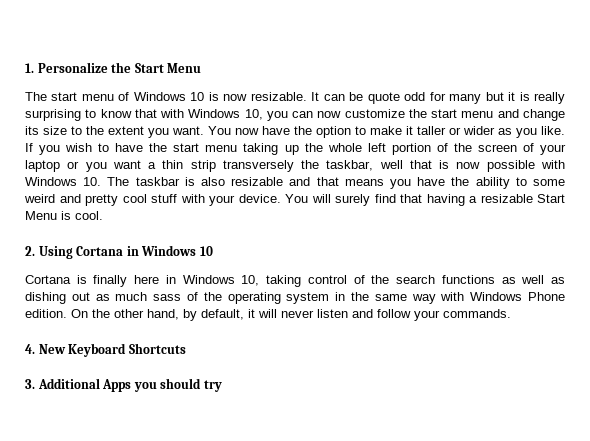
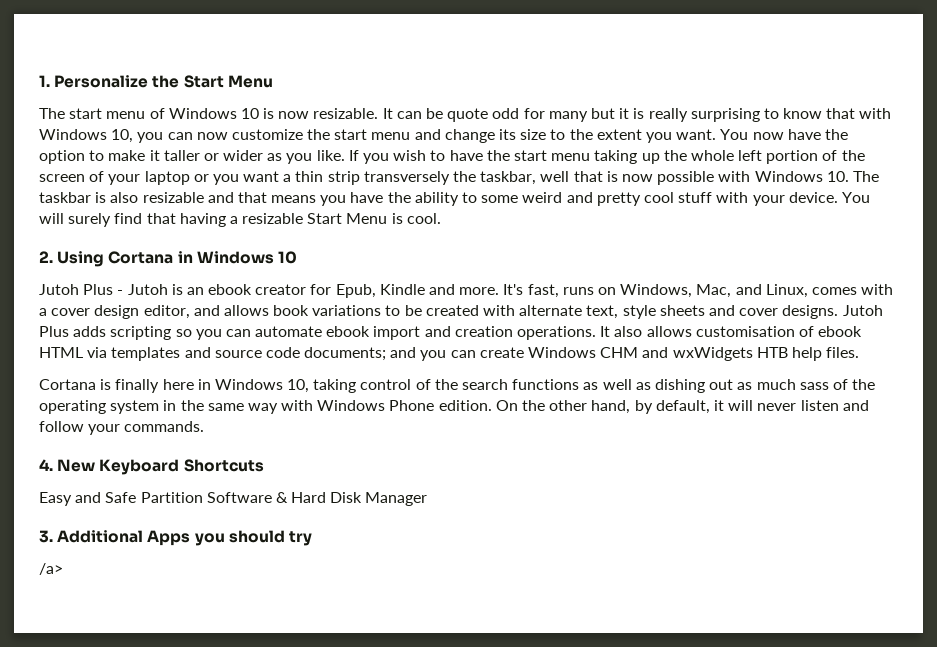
(213, 251) none -> [39,284,894,298] [39,305,883,319] [39,326,863,340] [39,347,860,361] // Jutoh Plus - Jutoh is an ebook creator for Epub, Kindle and more. It's fast, runs on Windows, Mac, and Linux, comes with a cover design editor, and allows book variations to be created with alternate text, style sheets and cover designs. Jutoh Plus adds scripting so you can automate ebook import and creation operations. It also allows customisation of ebook HTML via templates and source code documents; and you can create Windows CHM and wxWidgets HTB help files.
(186, 348) none -> [39,492,428,506] // Easy and Safe Partition Software & Hard Disk Manager
(222, 386) none -> [39,563,63,575] // /a>

